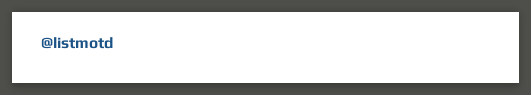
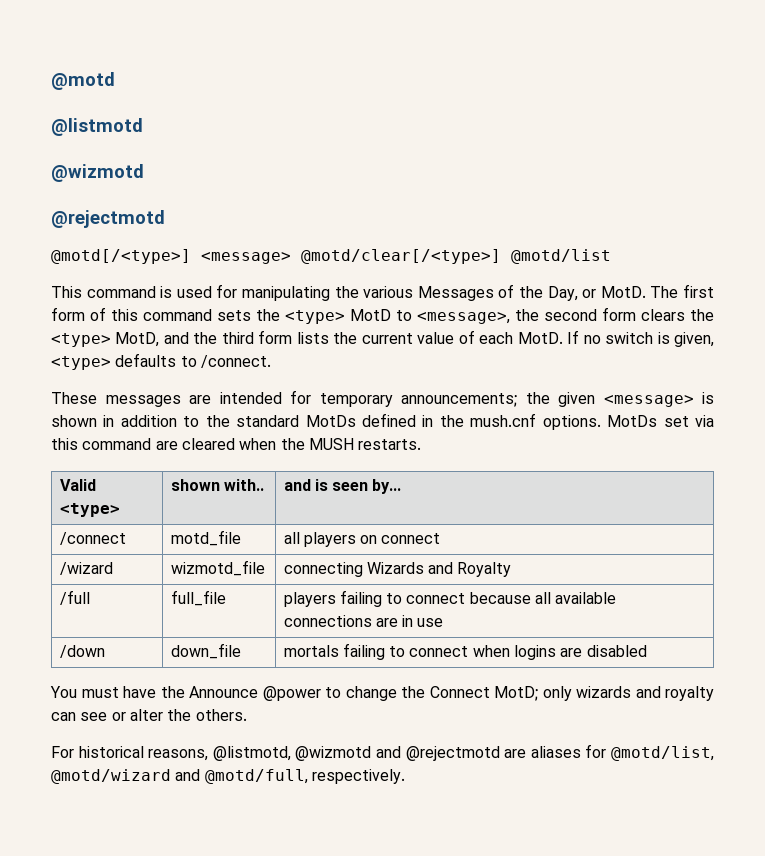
(41, 43) none -> [51,72,115,90] @motd //
(113, 43) none -> [51,164,144,182] [51,210,165,228] [51,249,611,264] [51,284,715,301] [51,307,714,324] [51,330,714,347] [51,353,271,370] [51,390,714,407] [51,413,715,430] [51,438,422,450] [59,479,96,491] [59,503,120,517] [170,479,264,491] [283,479,402,494] [59,532,126,545] [170,530,241,546] [283,532,441,547] [59,562,113,575] [170,560,265,576] [283,562,512,577] [59,590,90,605] [170,590,226,606] [283,590,617,607] [283,615,444,627] [59,645,105,658] [170,643,241,659] [283,643,647,660] [50,686,714,701] [51,709,247,721] [51,744,715,761] [51,769,405,784] // @wizmotd // @rejectmotd // @motd[/<type>] <message> @motd/clear[/<type>] @motd/list // This command is used for manipulating the various Messages of the Day, or MotD. The first form of this command sets the <type> MotD to <message>, the second form clears the <type> MotD, and the third form lists the current value of each MotD. If no switch is given, <type> defaults to /connect. // These messages are intended for temporary announcements; the given <message> is shown in addition to the standard MotDs defined in the mush.cnf options. MotDs set via this command are cleared when the MUSH restarts. // Valid <type> | shown with.. | and is seen by... // /connect | motd_file | all players on connect // /wizard | wizmotd_file | connecting Wizards and Royalty // /full | full_file | players failing to connect because all available connections are in use // /down | down_file | mortals failing to connect when logins are disabled // You must have the Announce @power to change the Connect MotD; only wizards and royalty can see or alter the others. // For historical reasons, @listmotd, @wizmotd and @rejectmotd are aliases for @motd/list, @motd/wizard and @motd/full, respectively.

